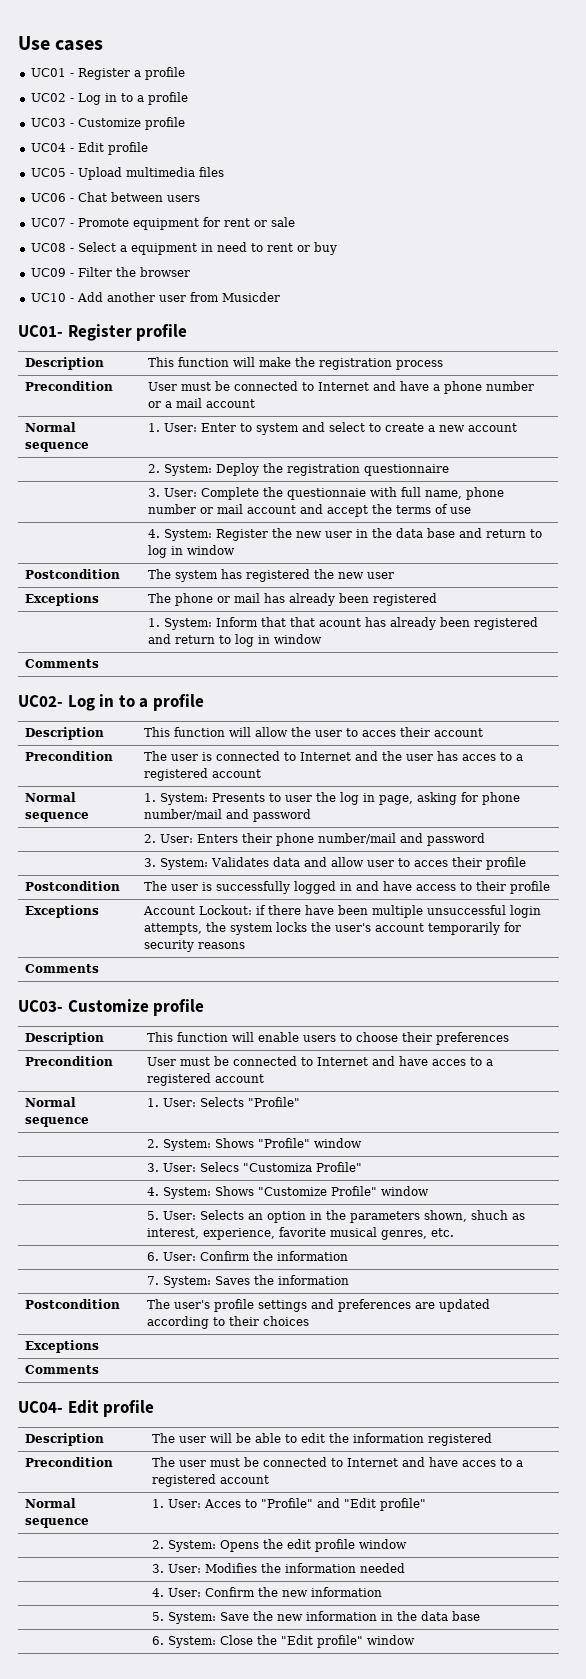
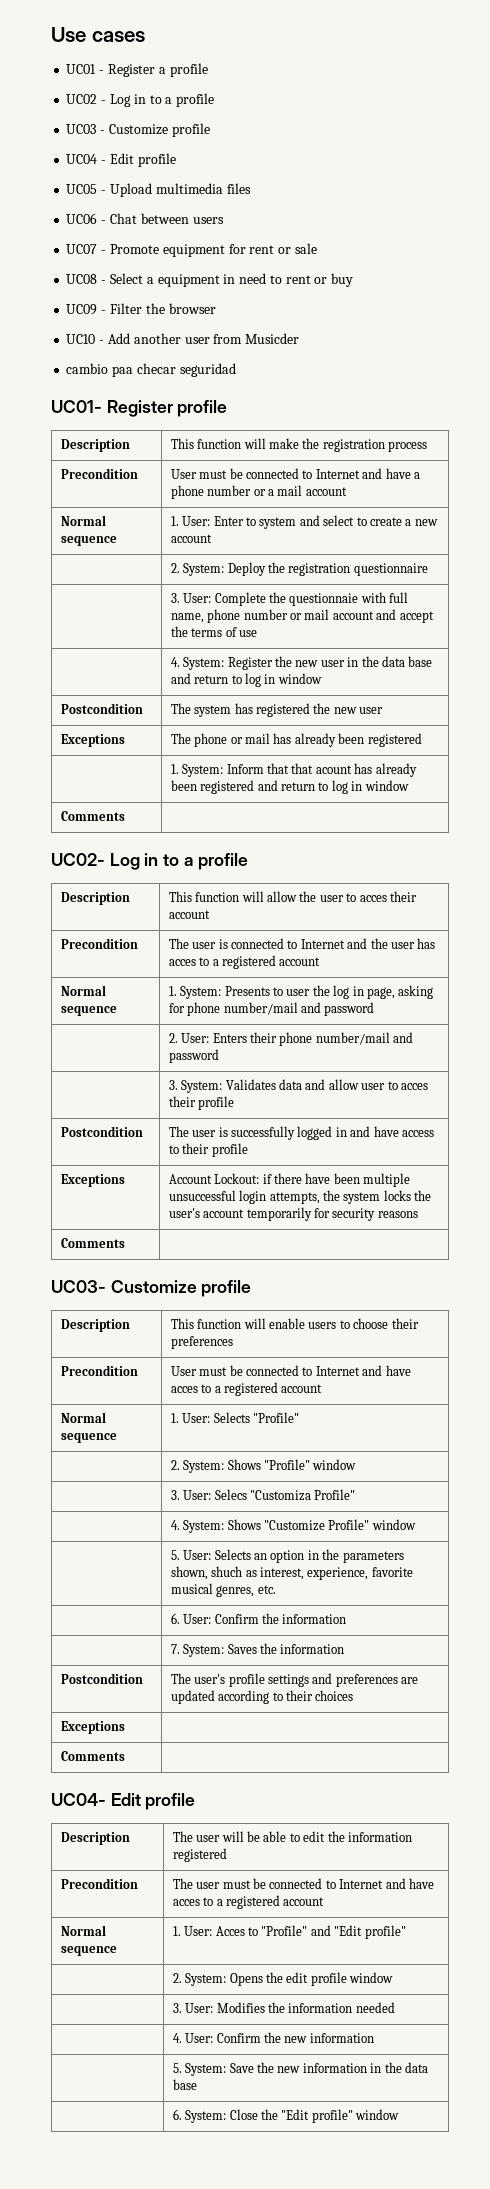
(280, 297) none -> [66,363,236,377] // cambio paa checar seguridad

